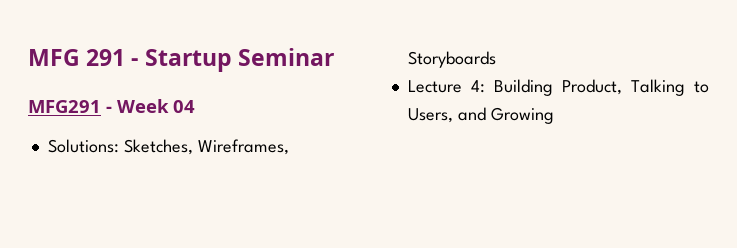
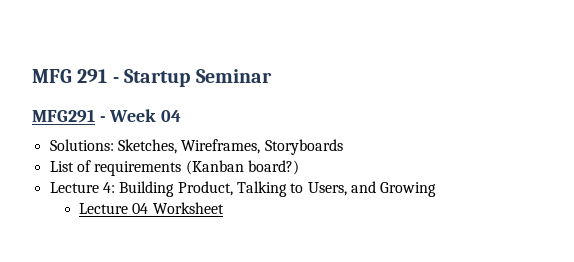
(496, 59) none -> [49,160,299,176] // List of requirements (Kanban board?)
(554, 115) none -> [79,202,224,214] // Lecture 04 Worksheet

